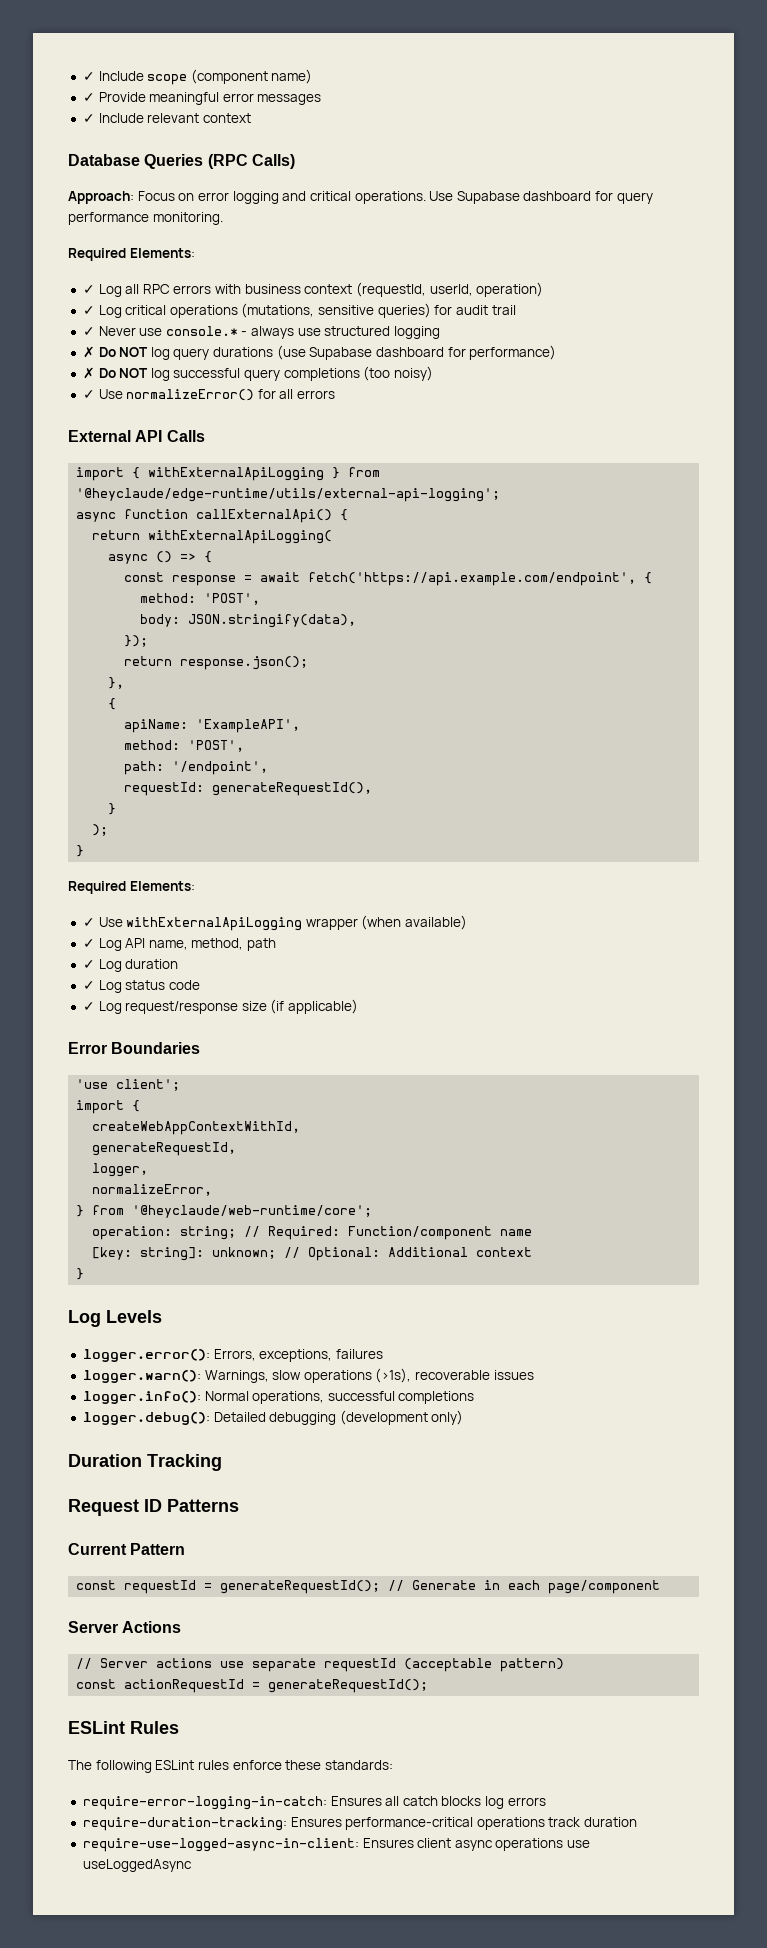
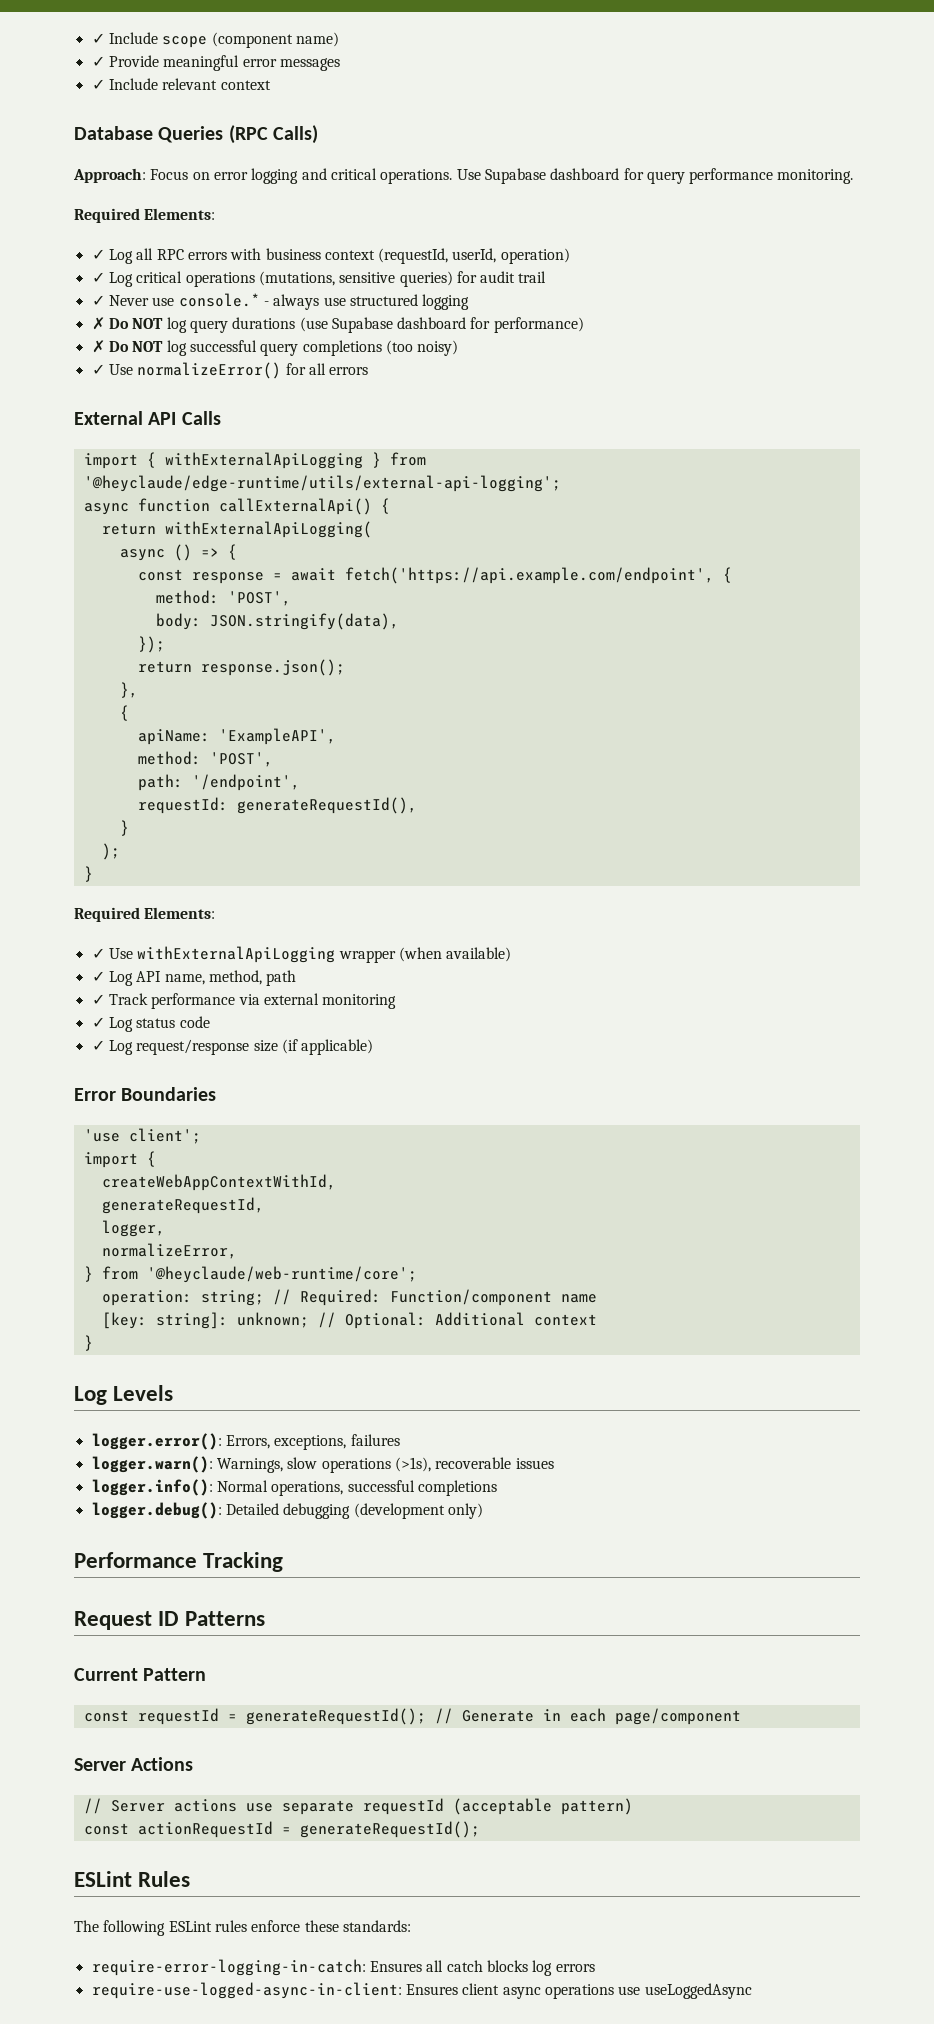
[98,959,179,972] Log duration -> [108,993,397,1009] Track performance via external monitoring
[68,1454,142,1467] Duration -> [74,1552,197,1568] Performance
[82,1817,638,1831] // require-duration-tracking: Ensures performance-critical operations track duration -> (595, 1968) none

